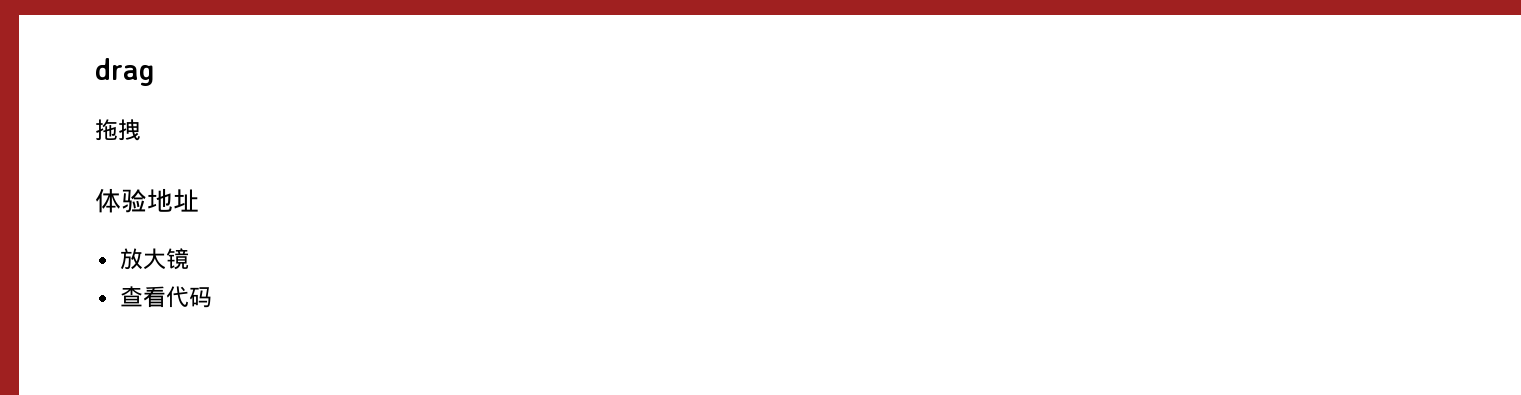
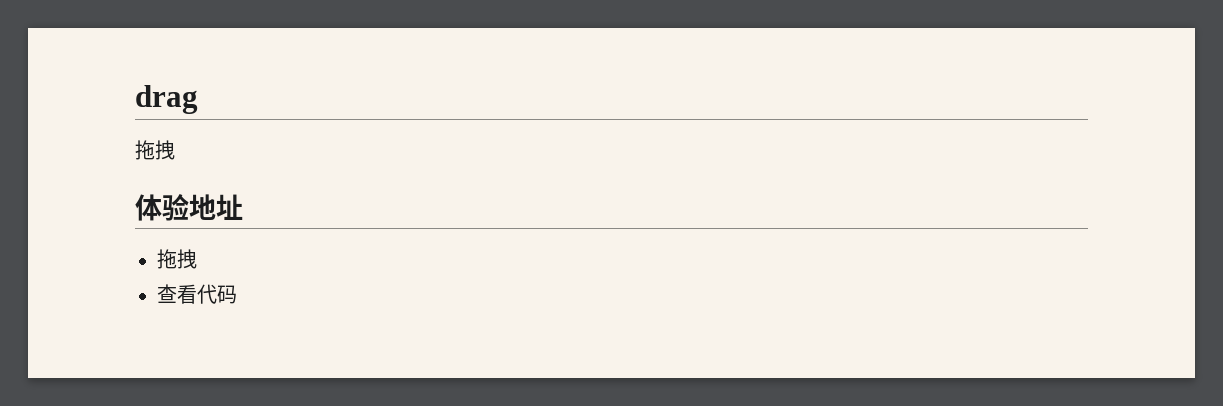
[119,248,189,270] 放大镜 -> [157,249,197,269] 拖拽

